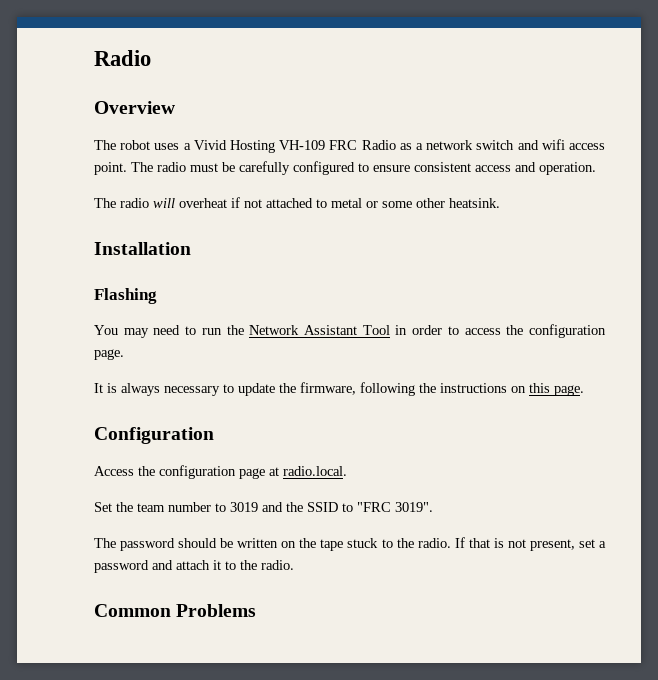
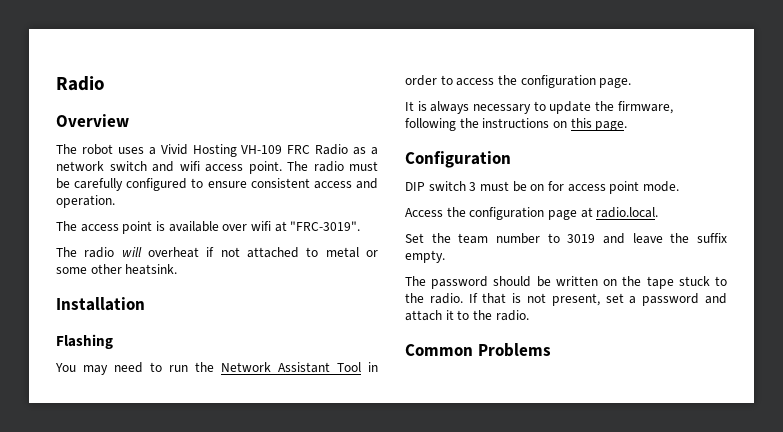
(596, 168) none -> [56,221,361,234] // The access point is available over wifi at "FRC-3019".
(214, 435) none -> [405,181,679,194] // DIP switch 3 must be on for access point mode.
[286,502,433,512] the SSID to "FRC 3019". -> [632,233,727,244] [405,250,445,263] leave the suffix empty.

